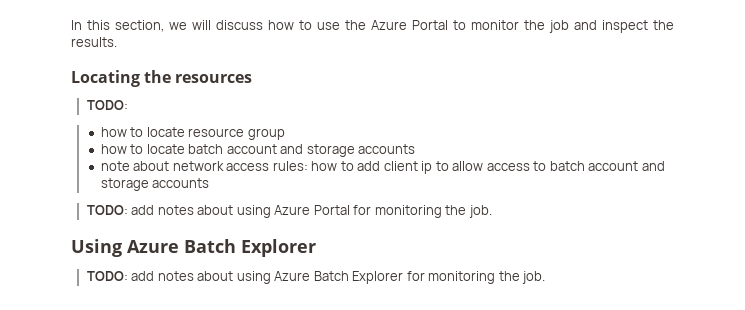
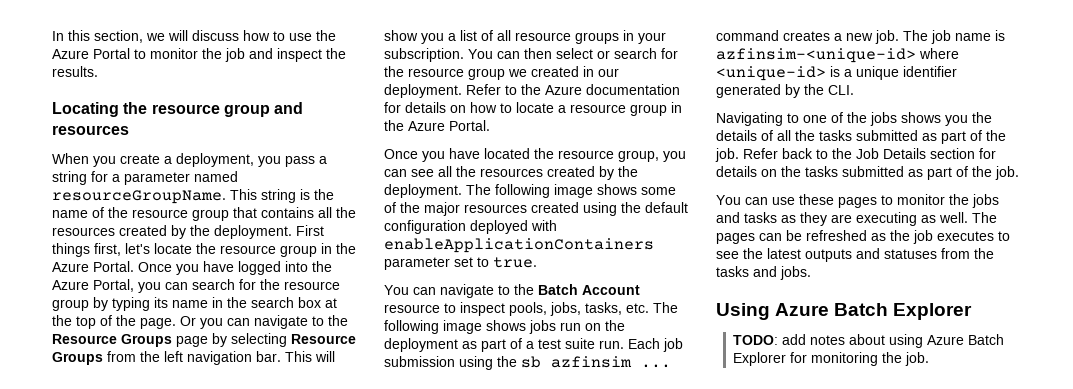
[175,74,253,83] [86,100,128,110] [100,127,285,140] [100,144,416,157] [100,161,665,174] [100,178,210,191] [86,205,492,218] resources // TODO: // how to locate resource group // how to locate batch account and storage accounts // note about network access rules: how to add client ip to allow access to batch account and storage accounts // TODO: add notes about using Azure Portal for monitoring the job. -> [151,102,304,117] [52,125,129,135] [52,153,327,167] [52,171,238,185] [52,189,334,204] [52,207,356,221] [52,225,324,239] [52,243,356,257] [52,261,332,275] [52,279,340,293] [52,297,337,311] [52,315,348,329] [52,333,356,347] [52,351,335,365] [384,30,666,44] [384,48,678,62] [384,66,619,80] [384,84,680,98] [384,102,682,116] [384,120,490,131] [384,148,686,162] [384,166,638,180] [384,184,676,198] [384,202,688,216] [384,220,557,234] [384,238,654,253] [384,257,537,270] [384,284,640,298] [384,302,678,316] [384,320,625,334] [384,338,683,352] [384,356,671,370] [716,30,1005,44] [716,48,959,63] [716,66,957,81] [716,84,854,98] [716,112,992,126] [716,130,1006,144] [715,148,996,162] [716,166,1019,180] [716,194,999,208] [716,212,997,226] [716,230,1010,244] [716,248,994,262] [716,266,811,280] resource group and resources // When you create a deployment, you pass a string for a parameter named resourceGroupName. This string is the name of the resource group that contains all the resources created by the deployment. First things first, let's locate the resource group in the Azure Portal. Once you have logged into the Azure Portal, you can search for the resource group by typing its name in the search box at the top of the page. Or you can navigate to the Resource Groups page by selecting Resource Groups from the left navigation bar. This will show you a list of all resource groups in your subscription. You can then select or search for the resource group we created in our deployment. Refer to the Azure documentation for details on how to locate a resource group in the Azure Portal. // Once you have located the resource group, you can see all the resources created by the deployment. The following image shows some of the major resources created using the default configuration deployed with enableApplicationContainers parameter set to true. // You can navigate to the Batch Account resource to inspect pools, jobs, tasks, etc. The following image shows jobs run on the deployment as part of a test suite run. Each job submission using the sb azfinsim ... command creates a new job. The job name is azfinsim-<unique-id> where <unique-id> is a unique identifier generated by the CLI. // Navigating to one of the jobs shows you the details of all the tasks submitted as part of the job. Refer back to the Job Details section for details on the tasks submitted as part of the job. // You can use these pages to monitor the jobs and tasks as they are executing as well. The pages can be refreshed as the job executes to see the latest outputs and statuses from the tasks and jobs.

